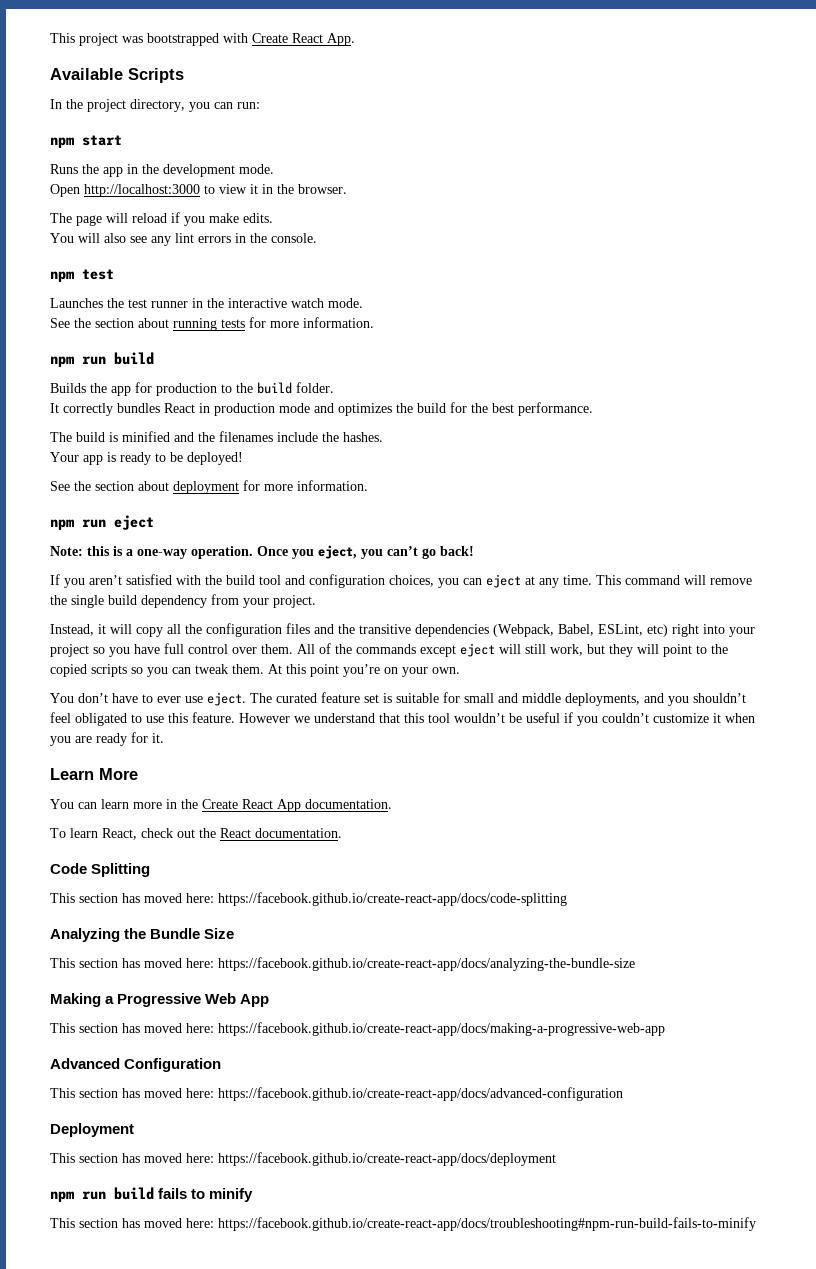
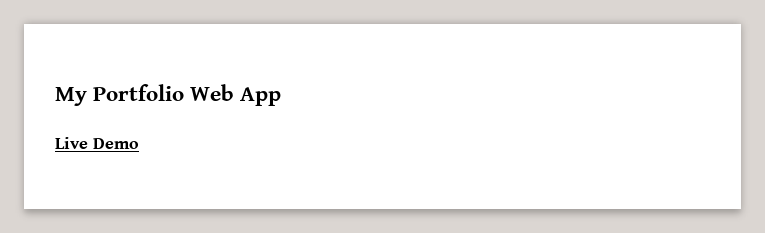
[50,33,355,46] [50,68,184,83] [50,99,260,112] [50,135,122,148] [50,164,274,177] [50,184,347,197] [50,212,273,226] [50,233,317,246] [50,269,114,282] [50,298,363,308] [50,317,374,331] [50,352,154,367] [50,382,334,396] [50,402,593,416] [50,431,383,442] [50,452,243,465] [50,480,368,494] [50,515,154,530] [50,545,474,559] [50,574,752,588] [50,594,316,608] [50,623,755,637] [50,643,728,657] [50,664,460,677] [50,692,746,706] [50,712,755,726] [50,732,164,746] [50,768,138,780] [50,799,392,812] [50,828,342,840] [50,863,151,877] [50,892,567,906] [50,928,235,942] [50,957,635,971] [50,993,270,1007] [50,1022,665,1036] [50,1058,222,1072] [50,1087,623,1101] [50,1123,134,1137] [50,1152,556,1166] [50,1187,254,1202] [50,1217,756,1231] This project was bootstrapped with Create React App. // Available Scripts // In the project directory, you can run: // npm start // Runs the app in the development mode. // Open http://localhost:3000 to view it in the browser. // The page will reload if you make edits. // You will also see any lint errors in the console. // npm test // Launches the test runner in the interactive watch mode. // See the section about running tests for more information. // npm run build // Builds the app for production to the build folder. // It correctly bundles React in production mode and optimizes the build for the best performance. // The build is minified and the filenames include the hashes. // Your app is ready to be deployed! // See the section about deployment for more information. // npm run eject // Note: this is a one-way operation. Once you eject, you can’t go back! // If you aren’t satisfied with the build tool and configuration choices, you can eject at any time. This command will remove the single build dependency from your project. // Instead, it will copy all the configuration files and the transitive dependencies (Webpack, Babel, ESLint, etc) right into your project so you have full control over them. All of the commands except eject will still work, but they will point to the copied scripts so you can tweak them. At this point you’re on your own. // You don’t have to ever use eject. The curated feature set is suitable for small and middle deployments, and you shouldn’t feel obligated to use this feature. However we understand that this tool wouldn’t be useful if you couldn’t customize it when you are ready for it. // Learn More // You can learn more in the Create React App documentation. // To learn React, check out the React documentation. // Code Splitting // This section has moved here: https://facebook.github.io/create-react-app/docs/code-splitting // Analyzing the Bundle Size // This section has moved here: https://facebook.github.io/create-react-app/docs/analyzing-the-bundle-size // Making a Progressive Web App // This section has moved here: https://facebook.github.io/create-react-app/docs/making-a-progressive-web-app // Advanced Configuration // This section has moved here: https://facebook.github.io/create-react-app/docs/advanced-configuration // Deployment // This section has moved here: https://facebook.github.io/create-react-app/docs/deployment // npm run build fails to minify // This section has moved here: https://facebook.github.io/create-react-app/docs/troubleshooting#npm-run-build-fails-to-minify -> [55,84,282,106] [55,137,139,149] My Portfolio Web App // Live Demo

